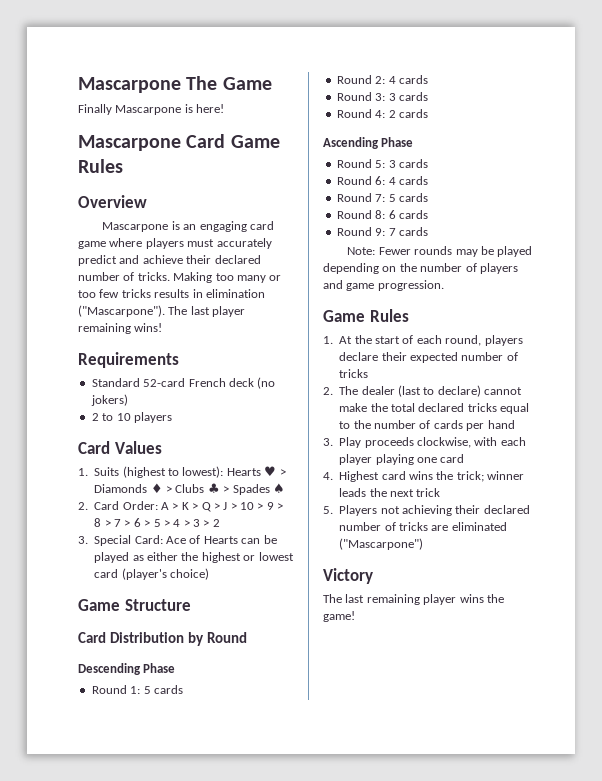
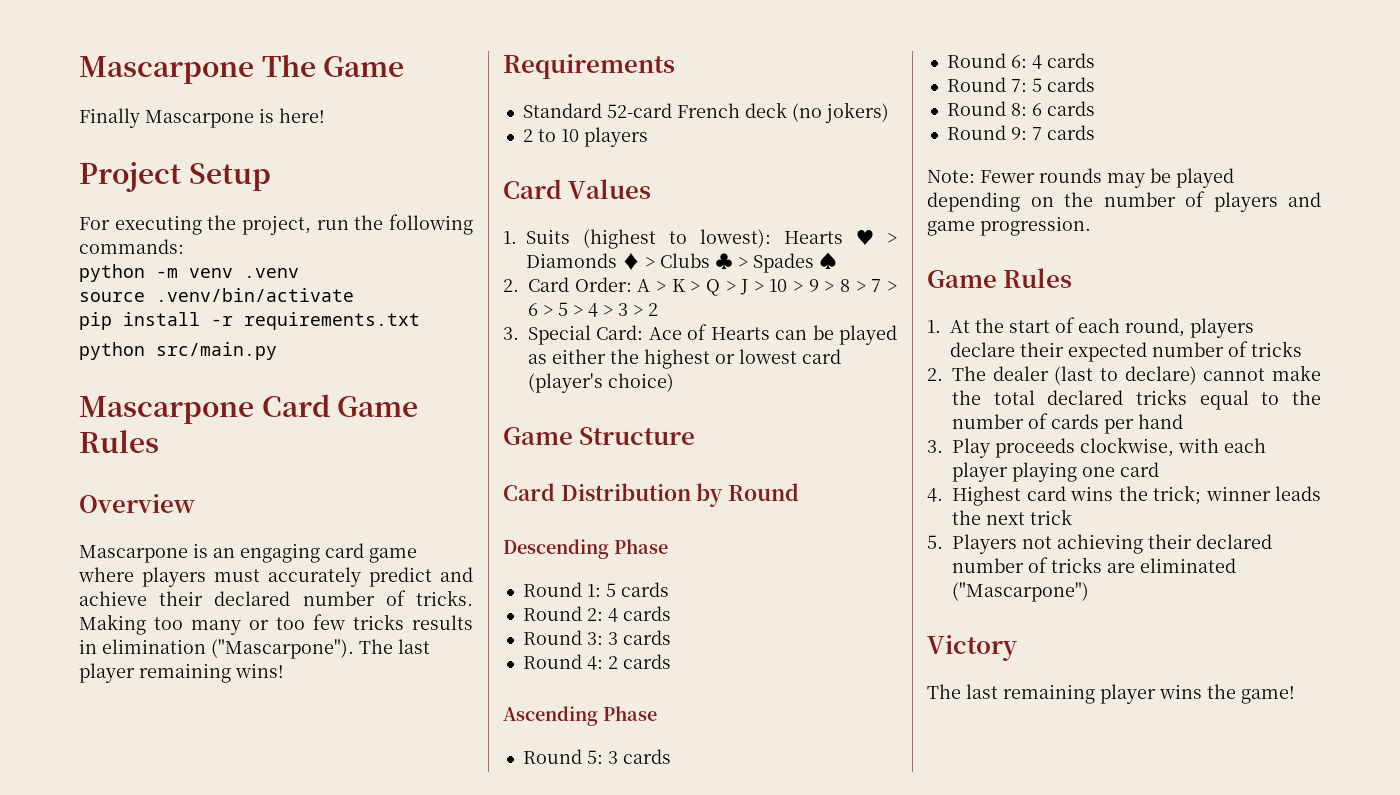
(225, 108) none -> [79,162,271,192] [79,214,473,235] [79,239,184,254] [79,264,299,282] [79,288,354,302] [79,312,420,330] [79,342,277,360] // Project Setup // For executing the project, run the following commands: // python -m venv .venv // source .venv/bin/activate // pip install -r requirements.txt // python src/main.py

